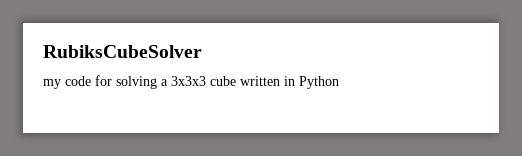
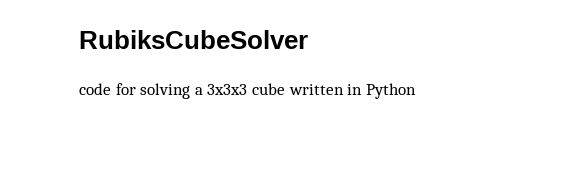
[43,79,61,89] my -> (308, 39) none

